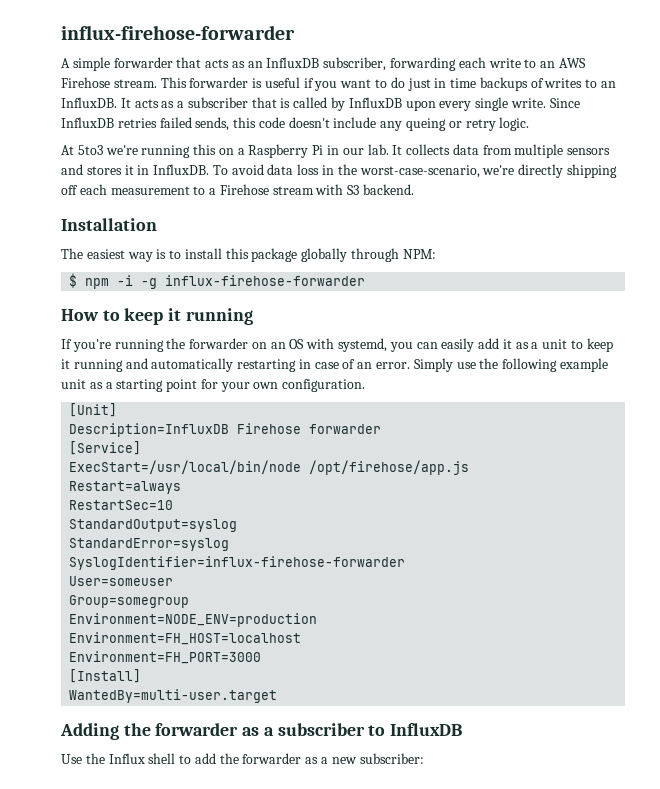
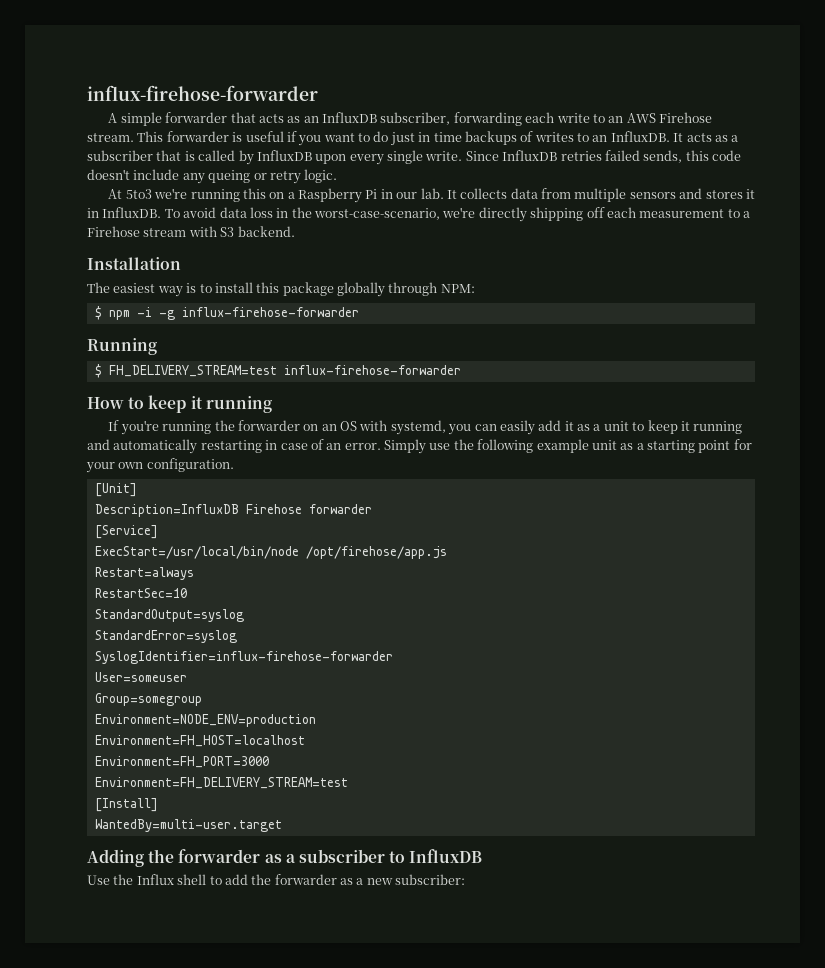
(366, 280) none -> [87,338,157,355] [94,364,461,378] // Running // $ FH_DELIVERY_STREAM=test influx-firehose-forwarder
(262, 657) none -> [94,777,348,789] // Environment=FH_DELIVERY_STREAM=test

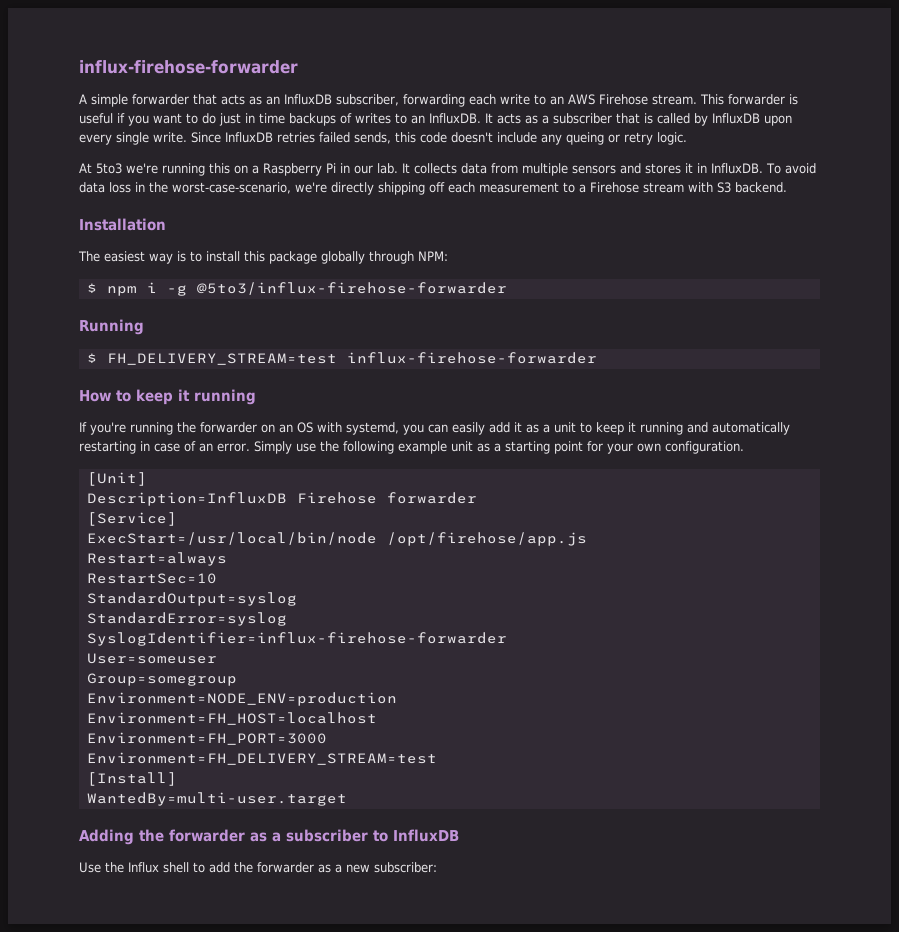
[136,307,359,320] -i -g influx-firehose-forwarder -> [146,282,507,296] i -g @5to3/influx-firehose-forwarder

